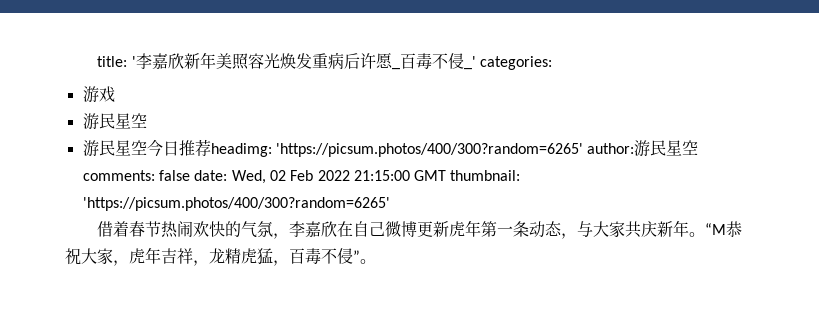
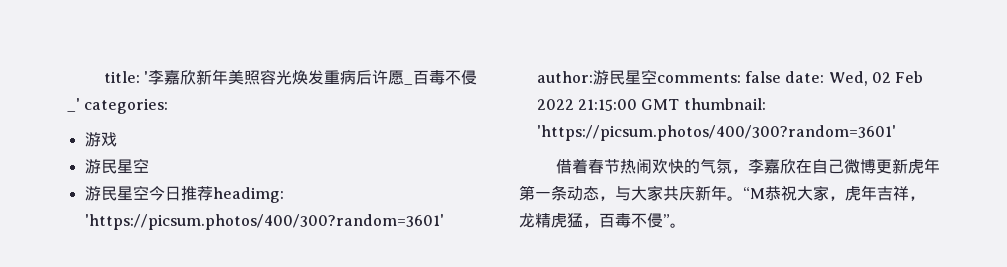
[275,143,583,157] 'https://picsum.photos/400/300?random=6265' -> [84,214,444,230] 'https://picsum.photos/400/300?random=3601'
[82,197,390,211] 'https://picsum.photos/400/300?random=6265' -> [536,125,896,141] 'https://picsum.photos/400/300?random=3601'

